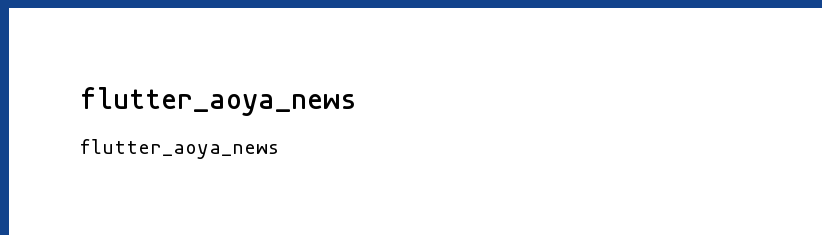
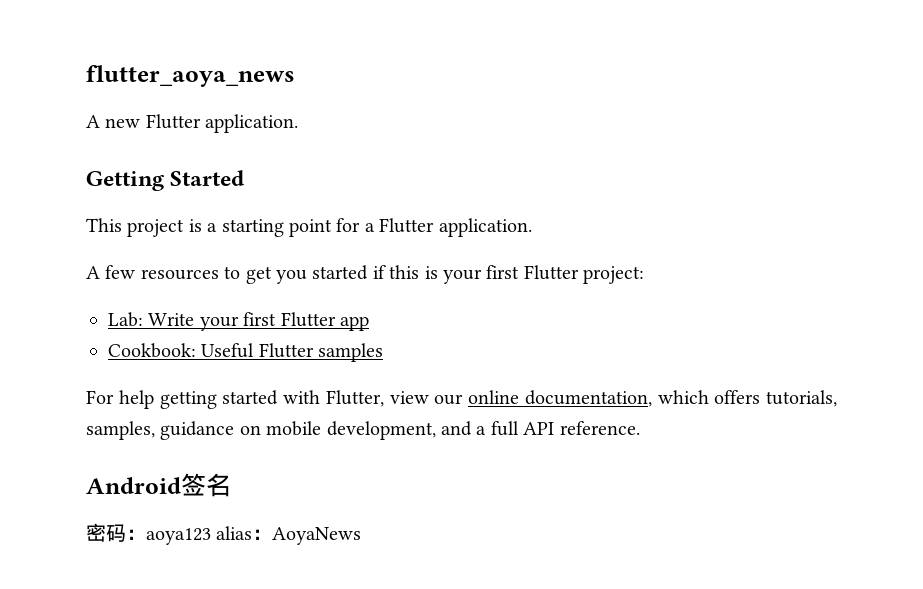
[80,139,279,159] flutter_aoya_news -> [86,114,299,133] [86,170,245,191] [86,218,532,237] [86,265,645,284] [108,312,369,331] [108,343,384,362] [86,390,837,409] [86,421,640,440] [86,473,231,497] [86,523,362,545] A new Flutter application. // Getting Started // This project is a starting point for a Flutter application. // A few resources to get you started if this is your first Flutter project: // Lab: Write your first Flutter app // Cookbook: Useful Flutter samples // For help getting started with Flutter, view our online documentation, which offers tutorials, samples, guidance on mobile development, and a full API reference. // Android签名 // 密码：aoya123 alias：AoyaNews

